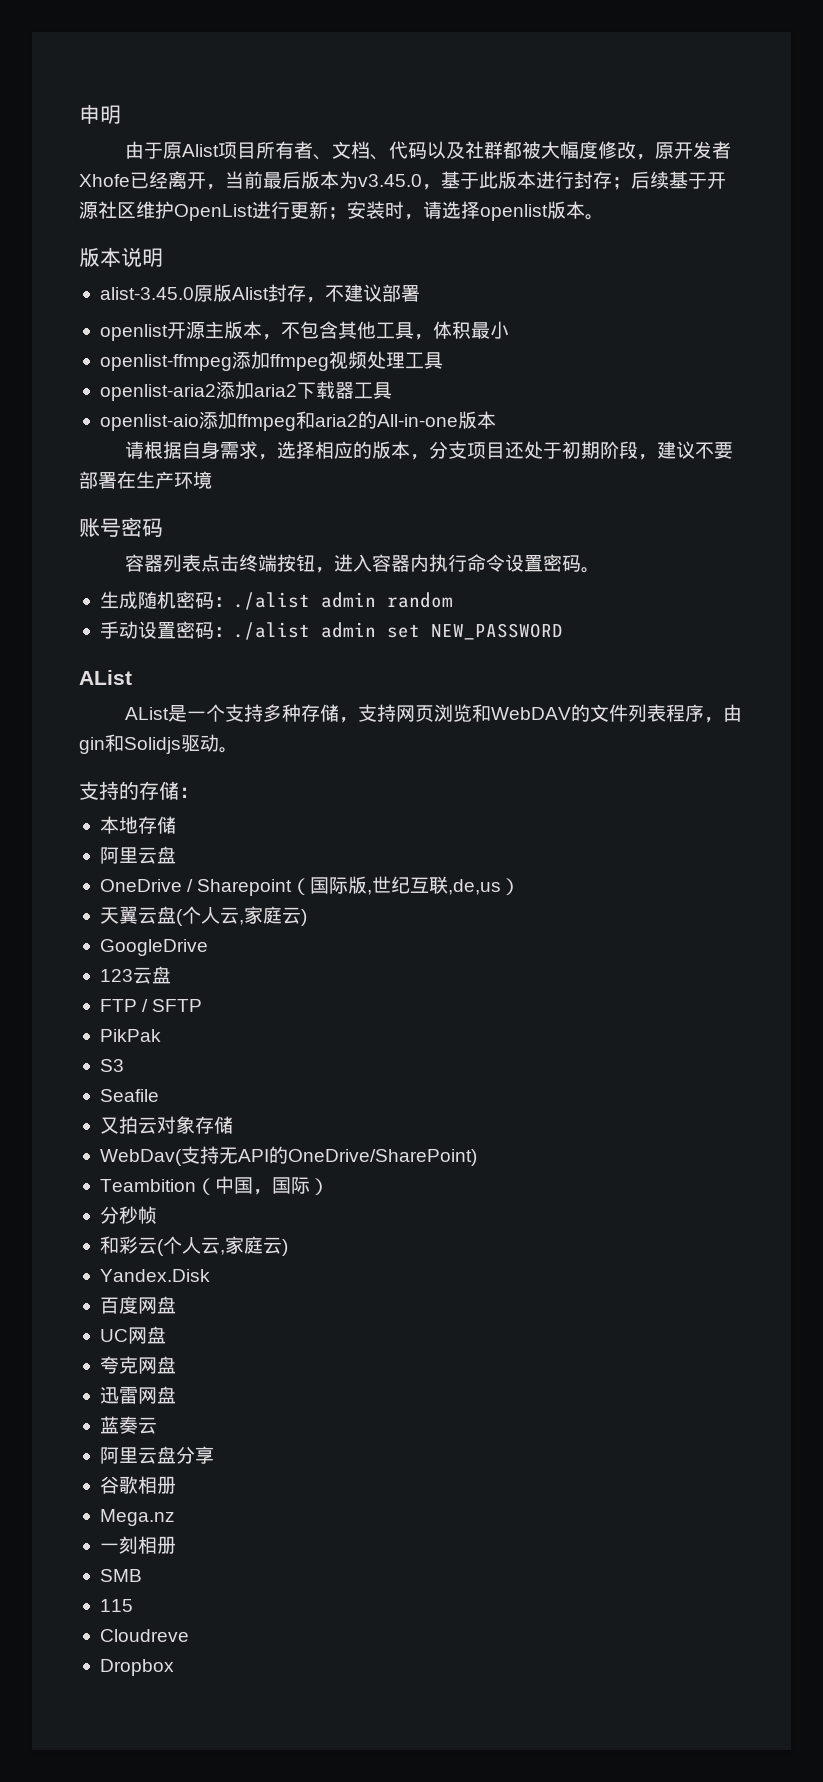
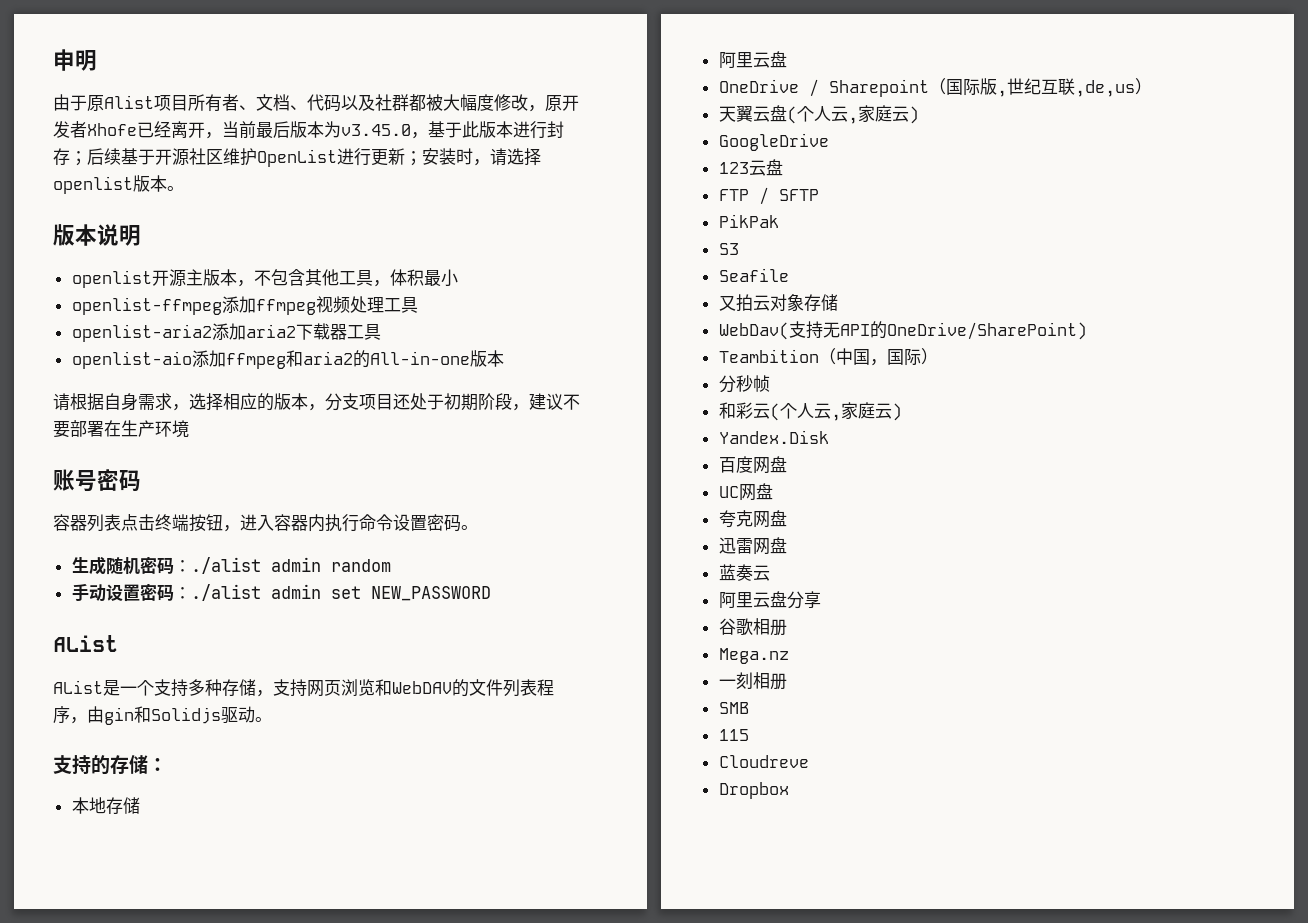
[99,284,420,303] // alist-3.45.0原版Alist封存，不建议部署 -> (141, 235) none

